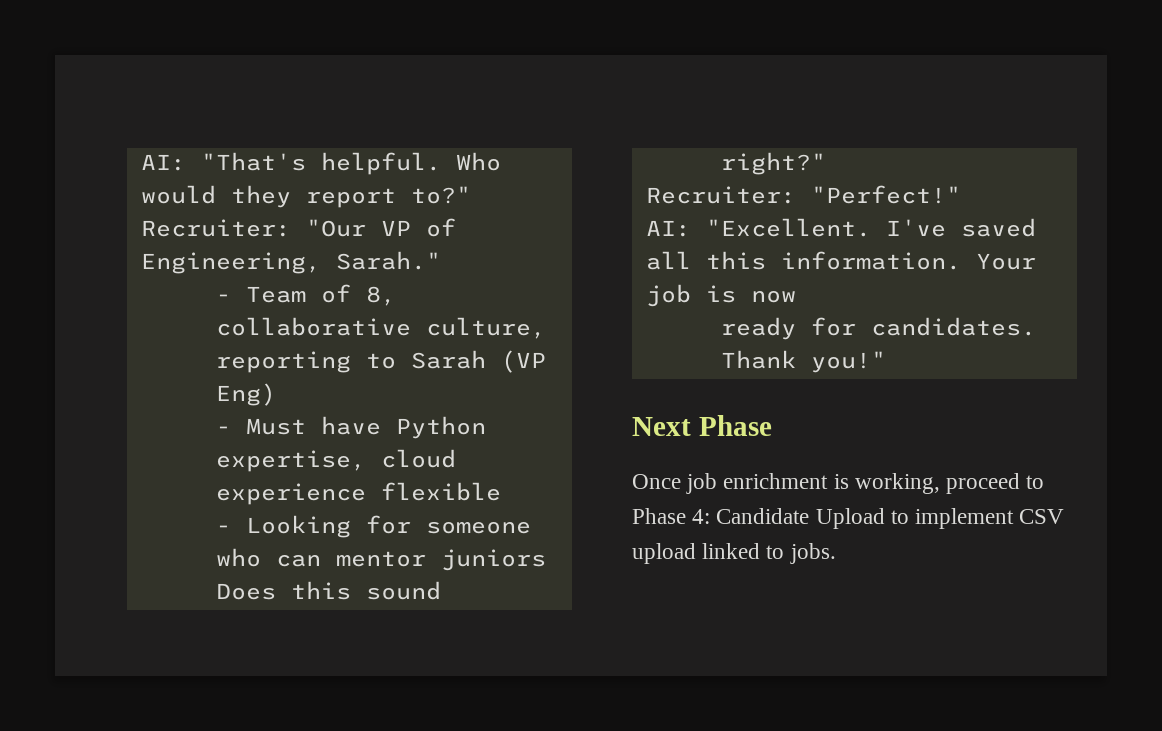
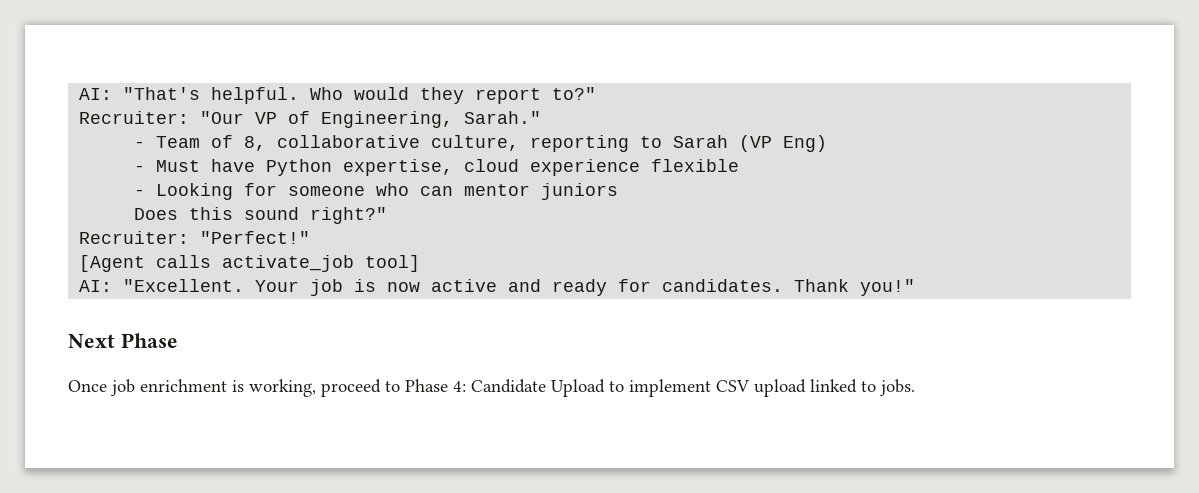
[645,218,1036,237] [645,251,961,270] AI: "Excellent. I've saved all this information. -> [79,255,421,272] [79,279,245,292] [Agent calls activate_job tool] // AI: "Excellent.
(796, 296) // -> [431,279,542,292] active and

